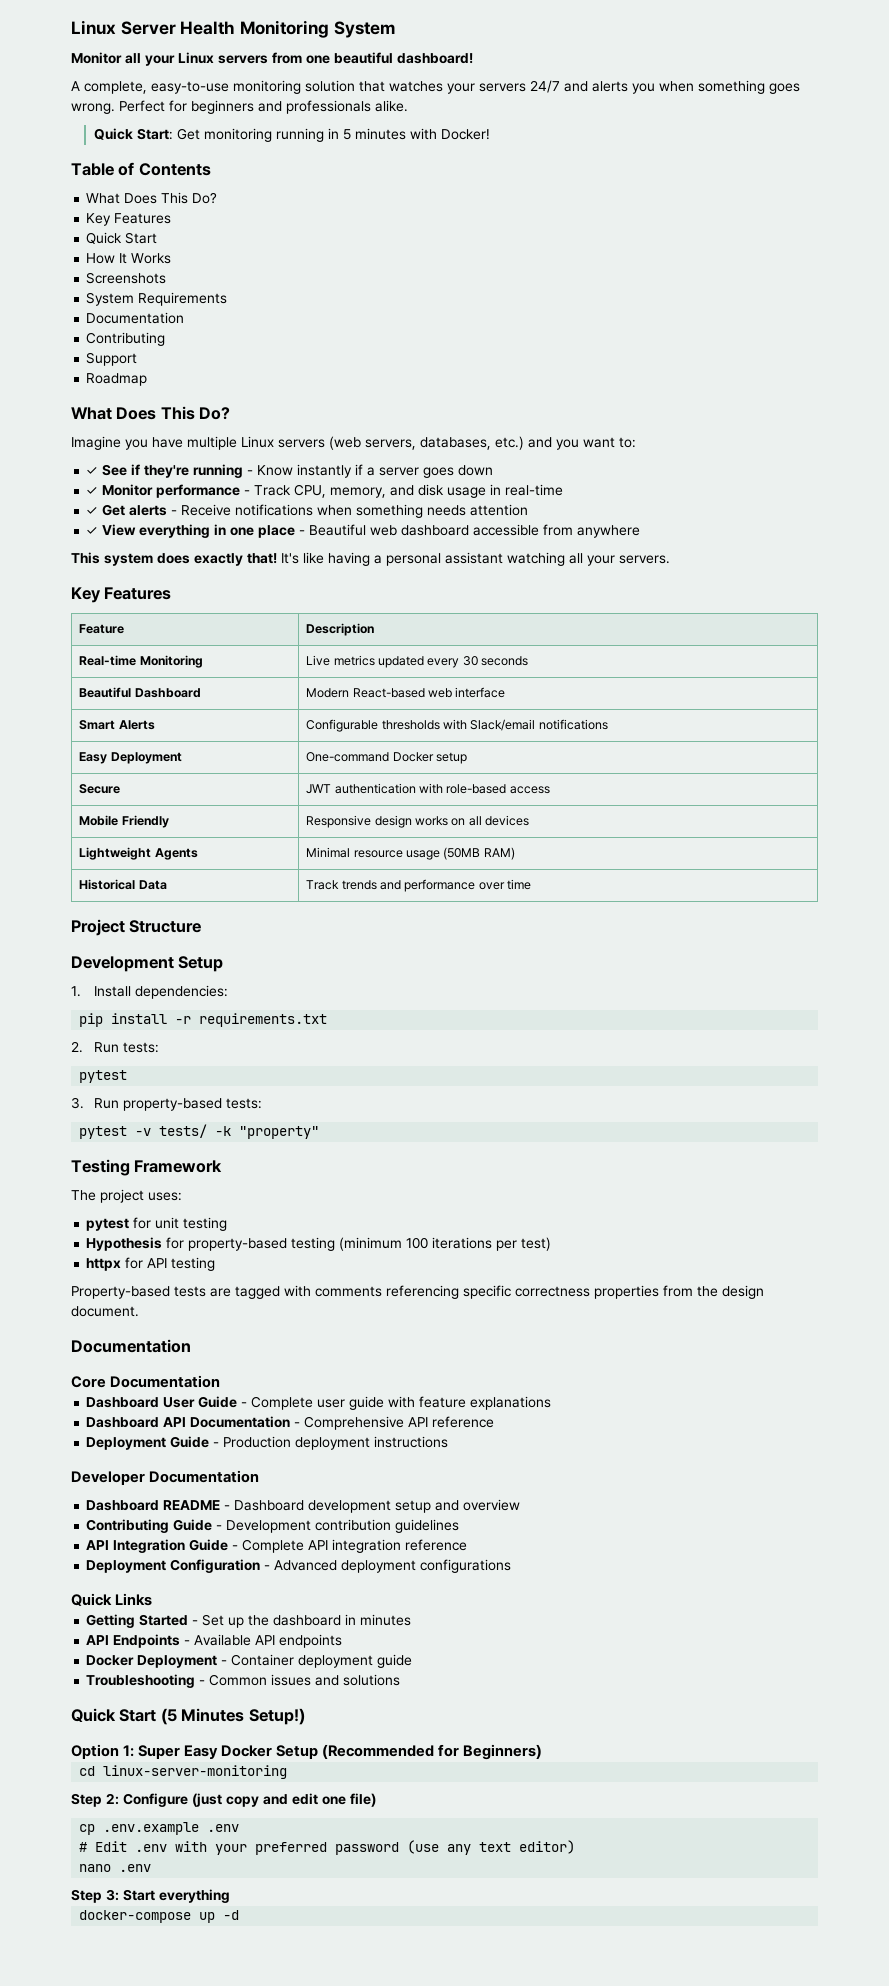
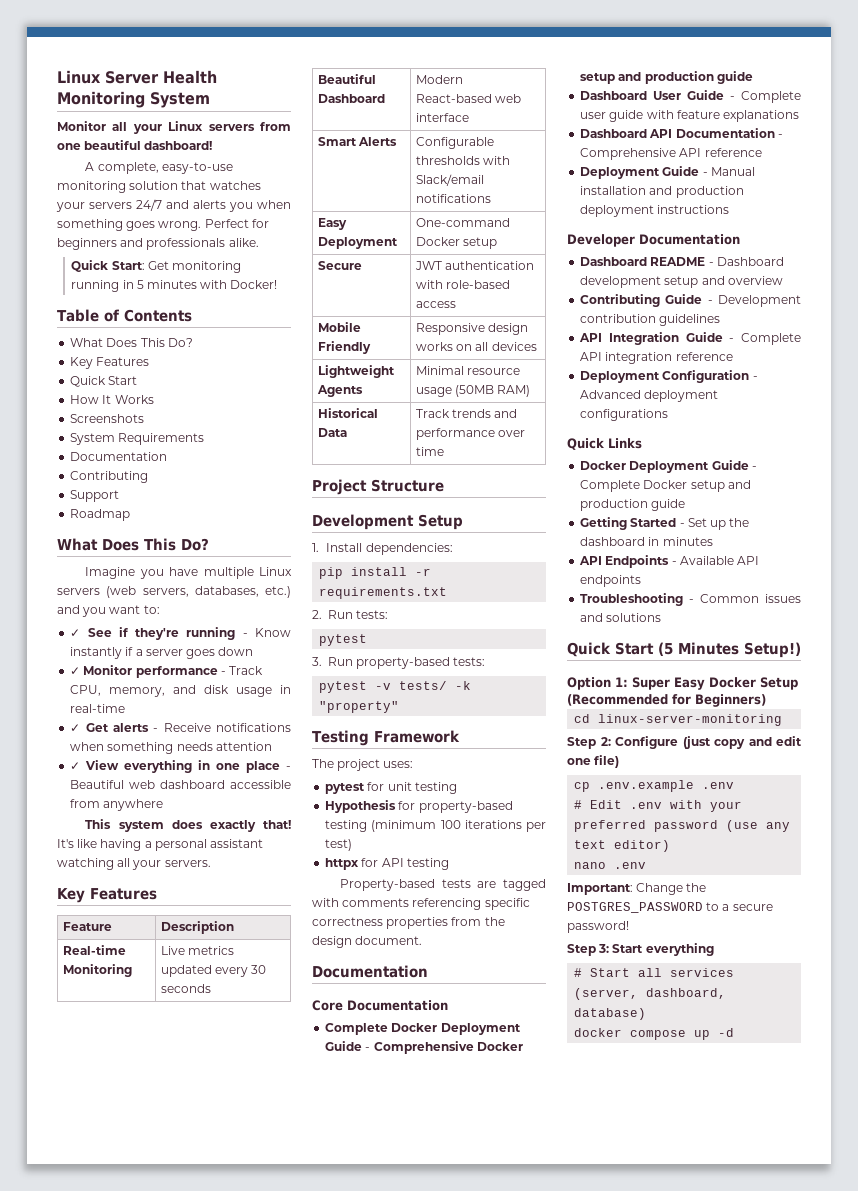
(221, 1381) none -> [325,1023,521,1035] [325,1041,523,1054] [580,71,753,84] // Complete Docker Deployment Guide - Comprehensive Docker setup and production guide
[223,1436,292,1448] Production -> [710,167,755,176] [580,186,744,198] Manual installation and production
(153, 1599) none -> [580,460,757,473] [580,480,751,492] [580,499,686,511] // Docker Deployment Guide - Complete Docker setup and production guide
[86,1654,413,1668] // Docker Deployment - Container deployment guide -> (642, 581) none
[71,1889,230,1903] [79,1910,192,1923] Step 3: Start everything // docker-compose -> [567,883,707,895] [567,902,773,913] [567,921,629,933] [567,943,714,956] [574,968,735,977] [574,988,727,1000] [574,1008,647,1020] [574,1028,687,1040] Important: Change the POSTGRES_PASSWORD to a secure password! // Step 3: Start everything // # Start all services (server, dashboard, database) // docker compose

